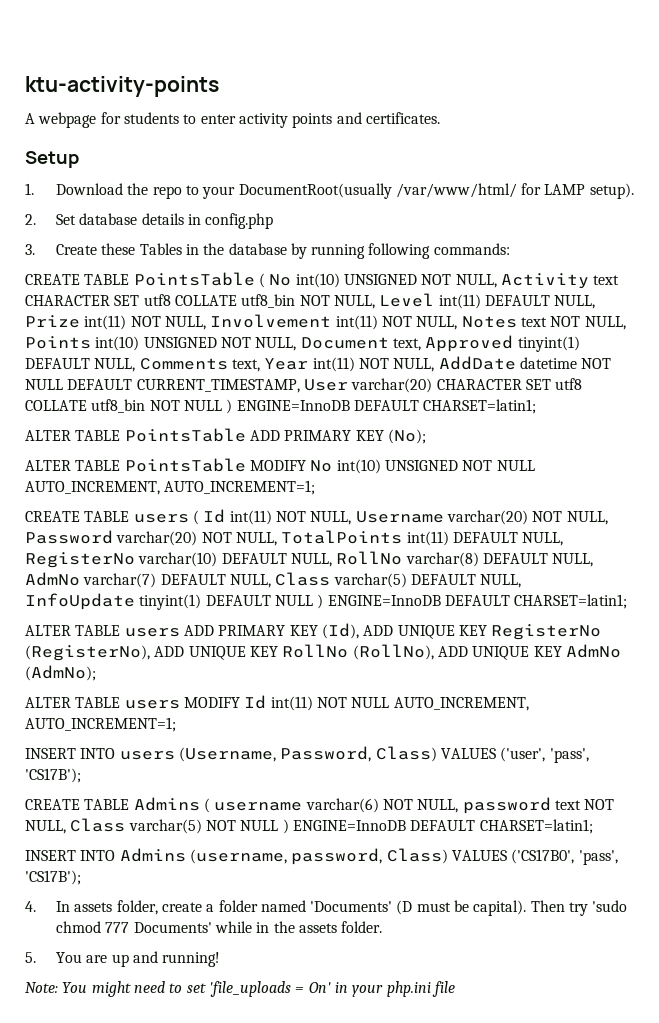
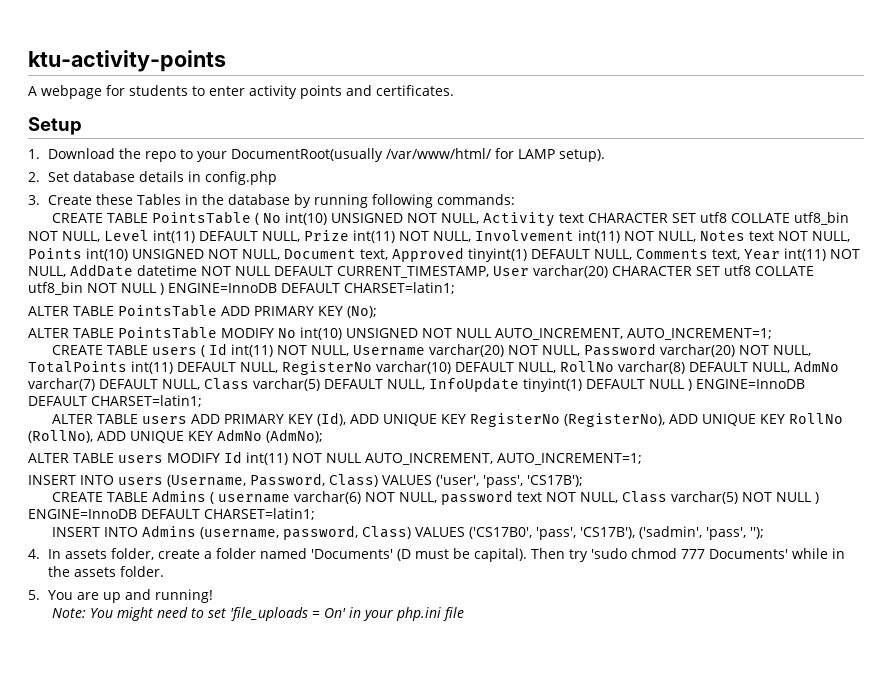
[25,870,81,885] 'CS17B'); -> [579,526,764,540] 'CS17B'), ('sadmin', 'pass', '');

